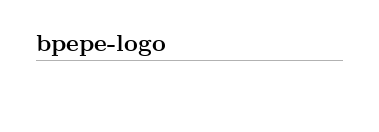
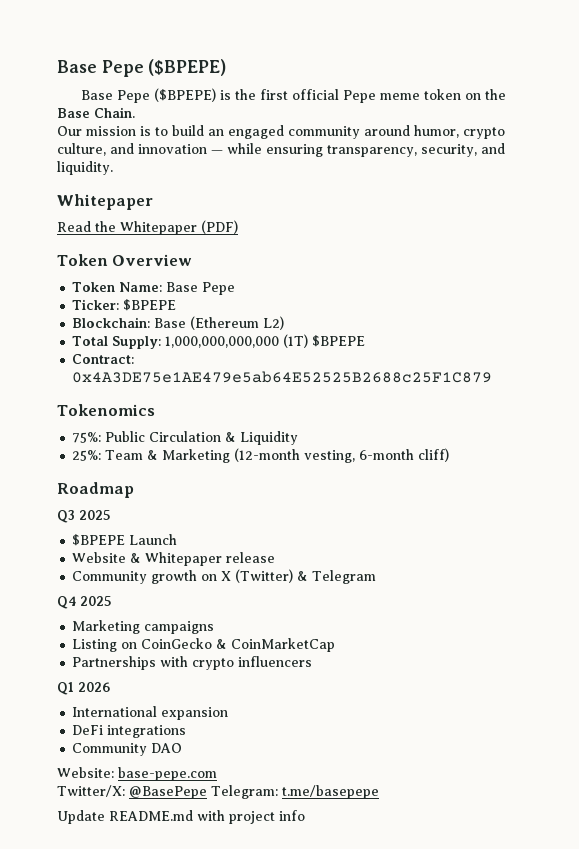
[36,35,166,56] bpepe-logo -> [57,59,227,77] [81,88,507,103] [57,107,135,118] [57,125,505,139] [57,143,505,157] [57,161,113,175] [57,194,153,210] [57,220,238,235] [57,254,193,266] [72,282,236,295] [72,299,177,311] [72,316,285,330] [72,334,366,349] [72,354,135,364] [72,371,493,383] [57,404,155,416] [72,431,299,445] [72,448,450,463] [57,482,134,498] [57,510,111,523] [72,534,178,546] [72,552,276,566] [72,569,377,584] [57,596,112,609] [72,620,215,634] [72,638,336,652] [72,656,313,670] [57,682,110,695] [72,706,229,720] [72,725,187,738] [72,743,183,756] [57,767,217,781] [57,785,379,799] [57,810,305,824] Base Pepe ($BPEPE) // Base Pepe ($BPEPE) is the first official Pepe meme token on the Base Chain. // Our mission is to build an engaged community around humor, crypto culture, and innovation — while ensuring transparency, security, and liquidity. // Whitepaper // Read the Whitepaper (PDF) // Token Overview // Token Name: Base Pepe // Ticker: $BPEPE // Blockchain: Base (Ethereum L2) // Total Supply: 1,000,000,000,000 (1T) $BPEPE // Contract: 0x4A3DE75e1AE479e5ab64E52525B2688c25F1C879 // Tokenomics // 75%: Public Circulation & Liquidity // 25%: Team & Marketing (12-month vesting, 6-month cliff) // Roadmap // Q3 2025 // $BPEPE Launch // Website & Whitepaper release // Community growth on X (Twitter) & Telegram // Q4 2025 // Marketing campaigns // Listing on CoinGecko & CoinMarketCap // Partnerships with crypto influencers // Q1 2026 // International expansion // DeFi integrations // Community DAO // Website: base-pepe.com // Twitter/X: @BasePepe Telegram: t.me/basepepe // Update README.md with project info

